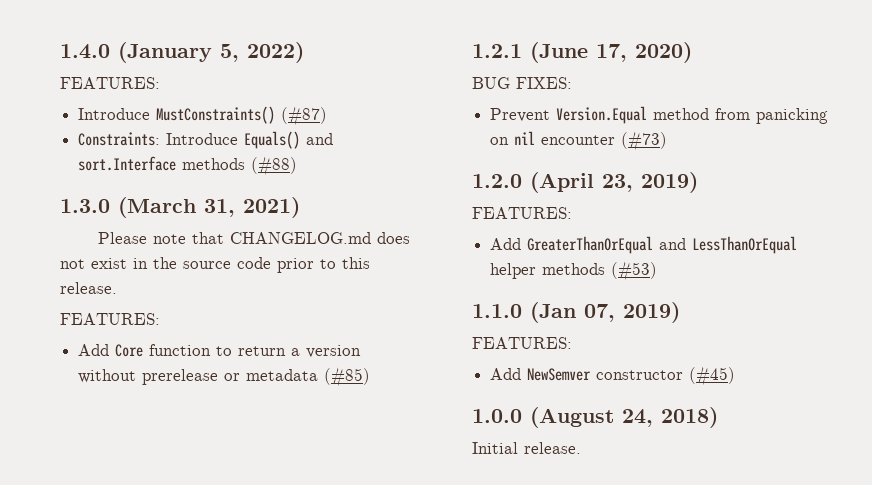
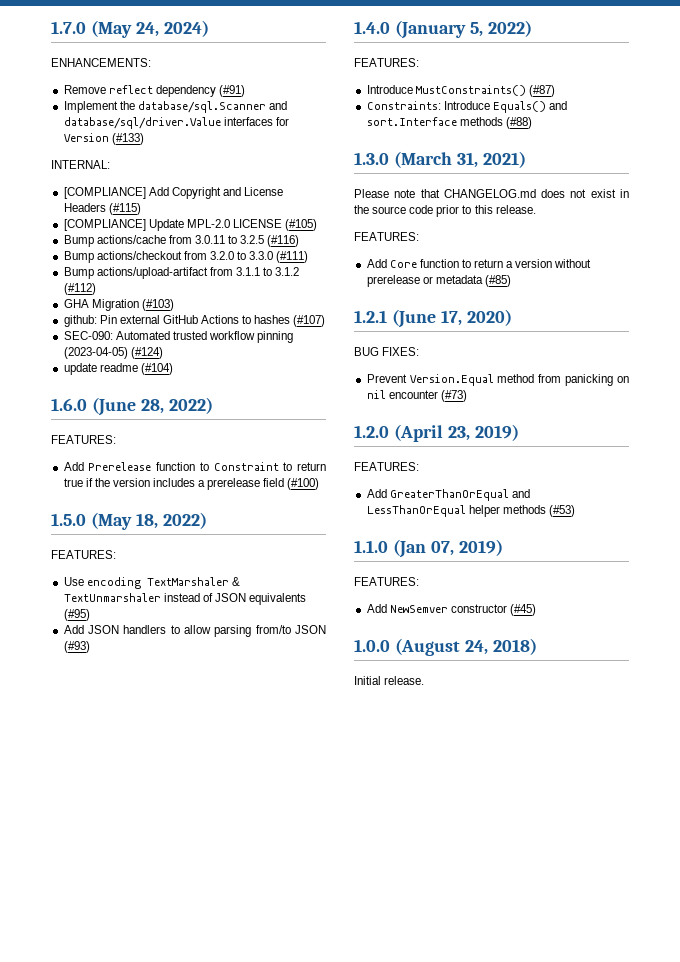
(60, 51) none -> [51,20,209,38] [51,58,151,67] [63,85,245,97] [63,101,287,113] [63,117,289,129] [63,133,144,145] [51,160,110,169] [63,187,284,199] [63,203,141,215] [63,219,318,231] [63,235,300,247] [63,251,309,263] [63,267,300,279] [63,283,96,295] [63,299,174,311] [63,315,326,327] [63,331,294,343] [63,347,163,359] [63,363,173,375] [51,397,213,416] [51,435,116,444] [63,462,326,471] [63,478,320,490] [51,512,207,530] [51,550,116,559] [63,577,240,589] [63,593,307,605] [63,609,90,621] [63,625,326,637] [63,641,90,653] 1.7.0 (May 24, 2024) // ENHANCEMENTS: // Remove reflect dependency (#91) // Implement the database/sql.Scanner and database/sql/driver.Value interfaces for Version (#133) // INTERNAL: // [COMPLIANCE] Add Copyright and License Headers (#115) // [COMPLIANCE] Update MPL-2.0 LICENSE (#105) // Bump actions/cache from 3.0.11 to 3.2.5 (#116) // Bump actions/checkout from 3.2.0 to 3.3.0 (#111) // Bump actions/upload-artifact from 3.1.1 to 3.1.2 (#112) // GHA Migration (#103) // github: Pin external GitHub Actions to hashes (#107) // SEC-090: Automated trusted workflow pinning (2023-04-05) (#124) // update readme (#104) // 1.6.0 (June 28, 2022) // FEATURES: // Add Prerelease function to Constraint to return true if the version includes a prerelease field (#100) // 1.5.0 (May 18, 2022) // FEATURES: // Use encoding TextMarshaler & TextUnmarshaler instead of JSON equivalents (#95) // Add JSON handlers to allow parsing from/to JSON (#93) //

